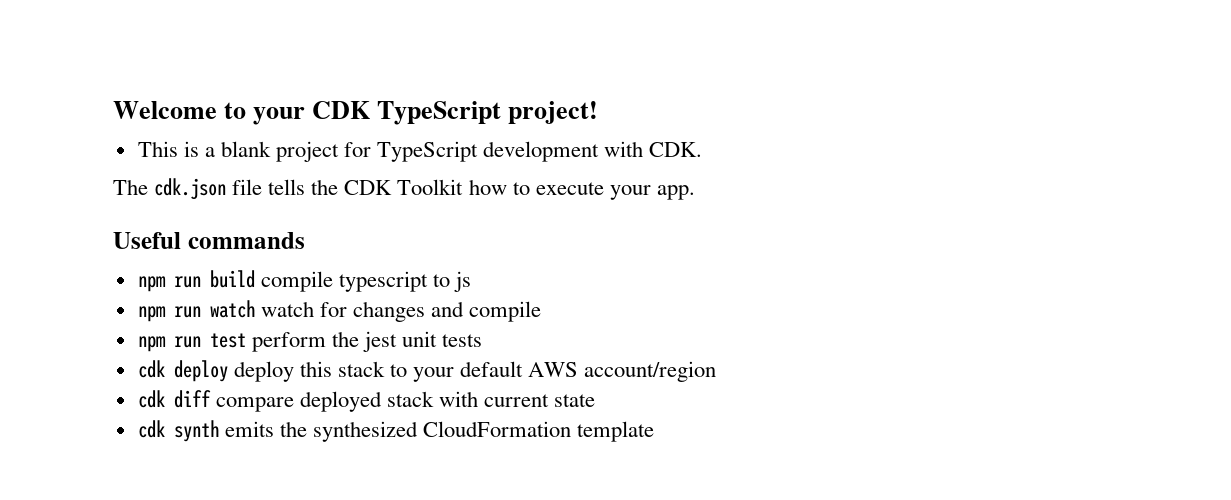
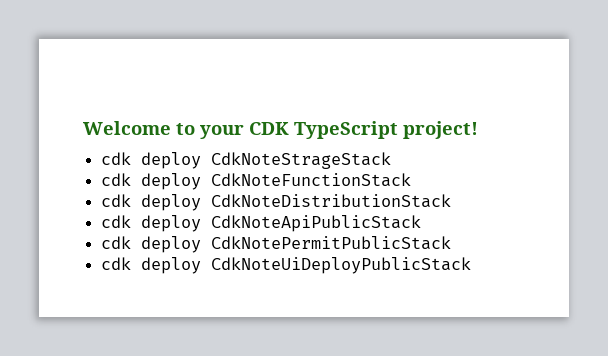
[137,141,703,162] [113,178,695,200] [113,232,305,249] [137,270,472,292] [137,300,542,322] [137,331,483,352] [137,360,717,382] [137,390,596,412] [137,420,655,442] This is a blank project for TypeScript development with CDK. // The cdk.json file tells the CDK Toolkit how to execute your app. // Useful commands // npm run build compile typescript to js // npm run watch watch for changes and compile // npm run test perform the jest unit tests // cdk deploy deploy this stack to your default AWS account/region // cdk diff compare deployed stack with current state // cdk synth emits the synthesized CloudFormation template -> [100,152,391,169] [100,173,411,190] [100,194,451,211] [100,215,421,232] [100,236,451,253] [100,257,471,274] cdk deploy CdkNoteStrageStack // cdk deploy CdkNoteFunctionStack // cdk deploy CdkNoteDistributionStack // cdk deploy CdkNoteApiPublicStack // cdk deploy CdkNotePermitPublicStack // cdk deploy CdkNoteUiDeployPublicStack

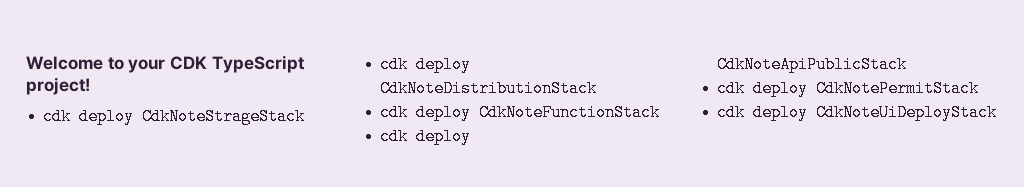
[210,173,411,187] [100,194,451,211] CdkNoteFunctionStack // cdk deploy CdkNoteDistributionStack -> [379,80,597,97] [379,104,660,121] CdkNoteDistributionStack // cdk deploy CdkNoteFunctionStack
[210,236,451,250] [100,257,471,274] CdkNotePermitPublicStack // cdk deploy CdkNoteUiDeployPublicStack -> [815,80,979,97] [716,104,997,121] CdkNotePermitStack // cdk deploy CdkNoteUiDeployStack

